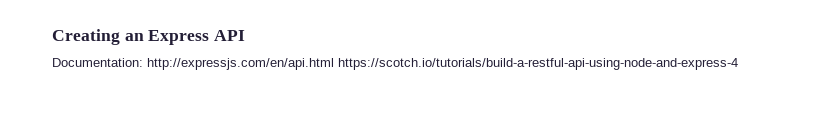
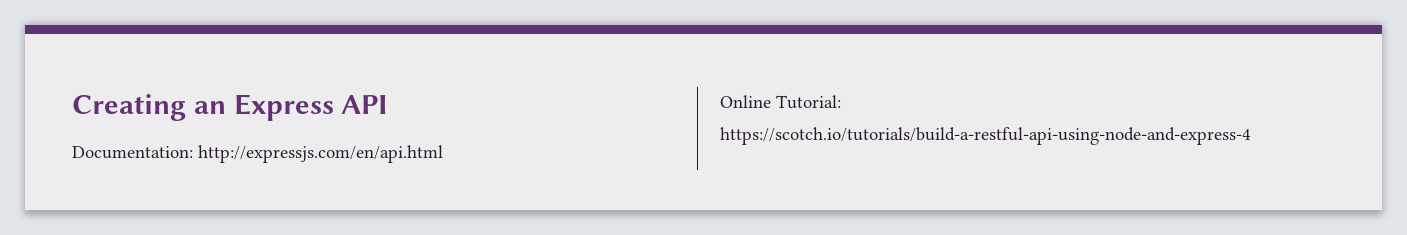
(334, 64) none -> [720,95,841,109] // Online Tutorial:

